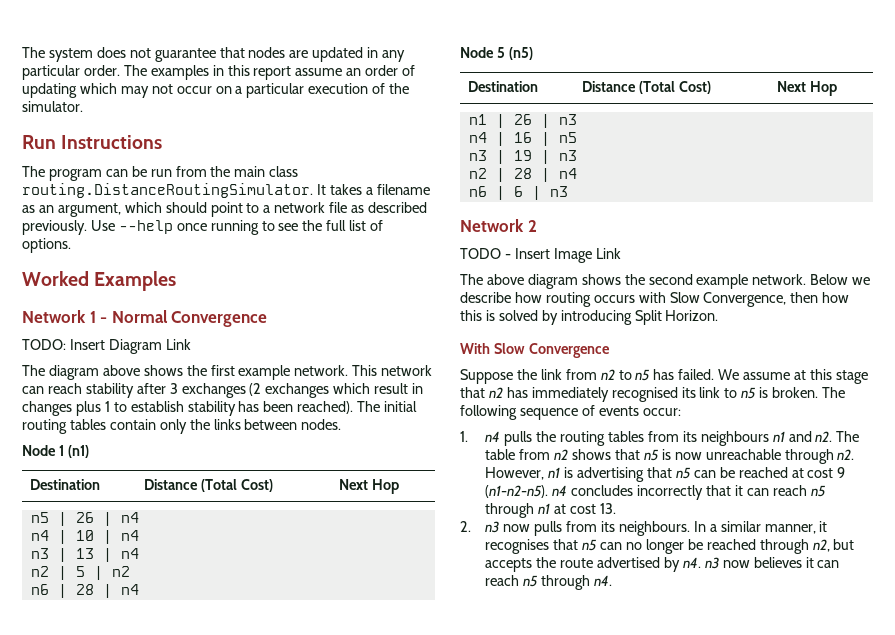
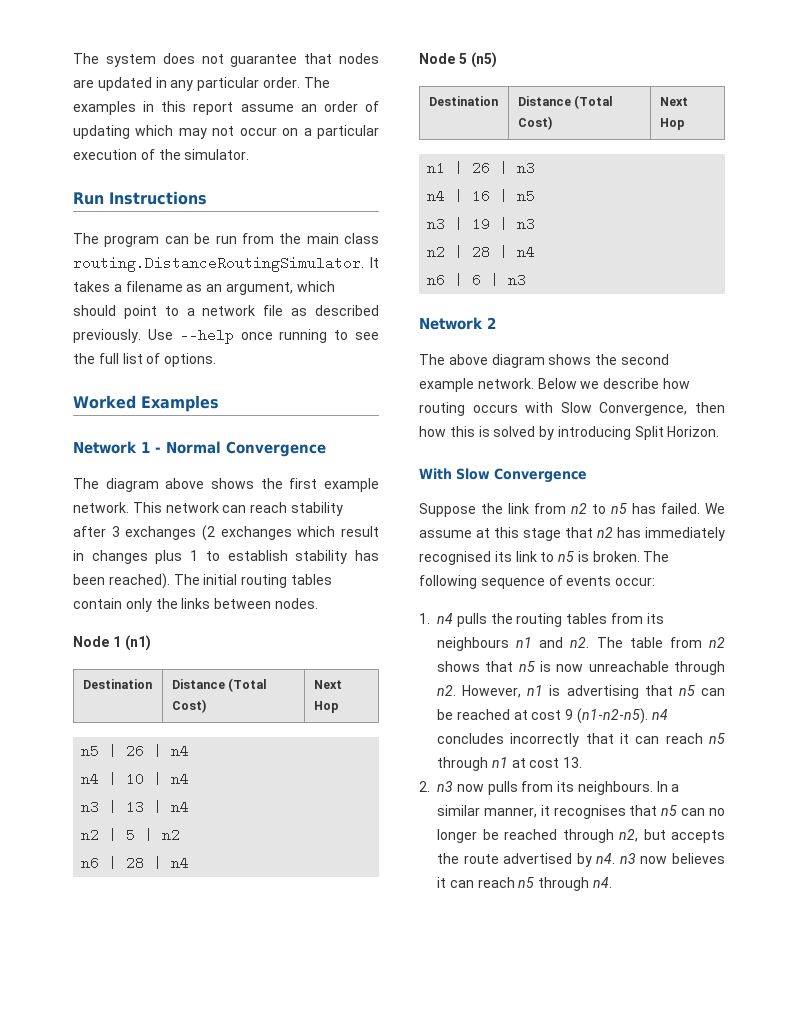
[22,339,191,354] // TODO: Insert Diagram Link -> (326, 449) none
[460,248,621,263] // TODO - Insert Image Link -> (496, 323) none

